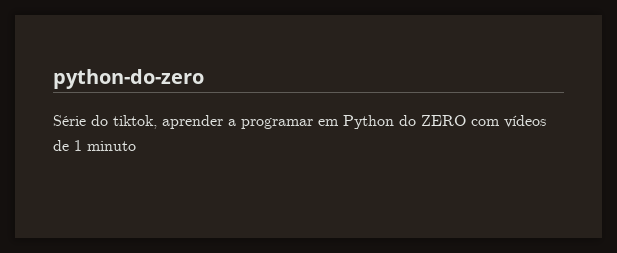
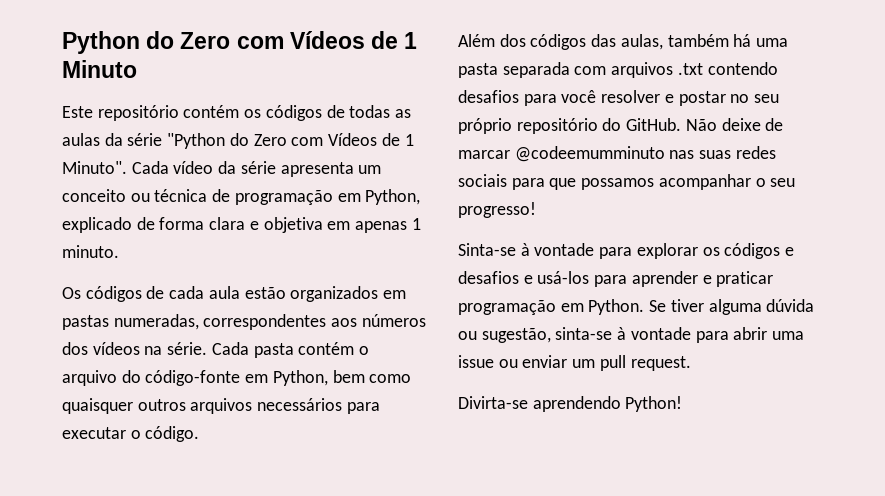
[53,69,204,89] [53,115,546,129] [53,140,136,151] python-do-zero // Série do tiktok, aprender a programar em Python do ZERO com vídeos de 1 minuto -> [62,31,418,54] [62,60,137,78] [62,105,412,121] [62,133,414,149] [62,161,382,177] [62,189,421,205] [62,217,421,233] [62,245,119,258] [62,286,407,302] [62,314,426,330] [62,342,370,358] [62,370,412,386] [62,398,380,414] [62,426,200,442] [458,34,789,50] [458,62,778,78] [458,90,780,106] [458,118,784,134] [458,146,776,162] [458,174,796,190] [458,202,536,218] [458,243,795,259] [458,271,774,287] [458,299,815,315] [458,327,805,343] [458,355,691,371] [458,396,683,412] Python do Zero com Vídeos de 1 Minuto // Este repositório contém os códigos de todas as aulas da série "Python do Zero com Vídeos de 1 Minuto". Cada vídeo da série apresenta um conceito ou técnica de programação em Python, explicado de forma clara e objetiva em apenas 1 minuto. // Os códigos de cada aula estão organizados em pastas numeradas, correspondentes aos números dos vídeos na série. Cada pasta contém o arquivo do código-fonte em Python, bem como quaisquer outros arquivos necessários para executar o código. // Além dos códigos das aulas, também há uma pasta separada com arquivos .txt contendo desafios para você resolver e postar no seu próprio repositório do GitHub. Não deixe de marcar @codeemumminuto nas suas redes sociais para que possamos acompanhar o seu progresso! // Sinta-se à vontade para explorar os códigos e desafios e usá-los para aprender e praticar programação em Python. Se tiver alguma dúvida ou sugestão, sinta-se à vontade para abrir uma issue ou enviar um pull request. // Divirta-se aprendendo Python!

